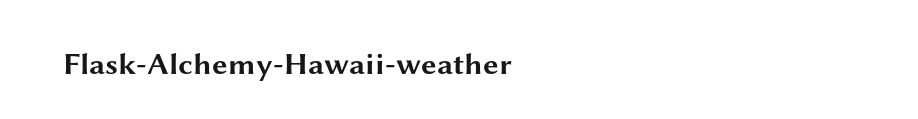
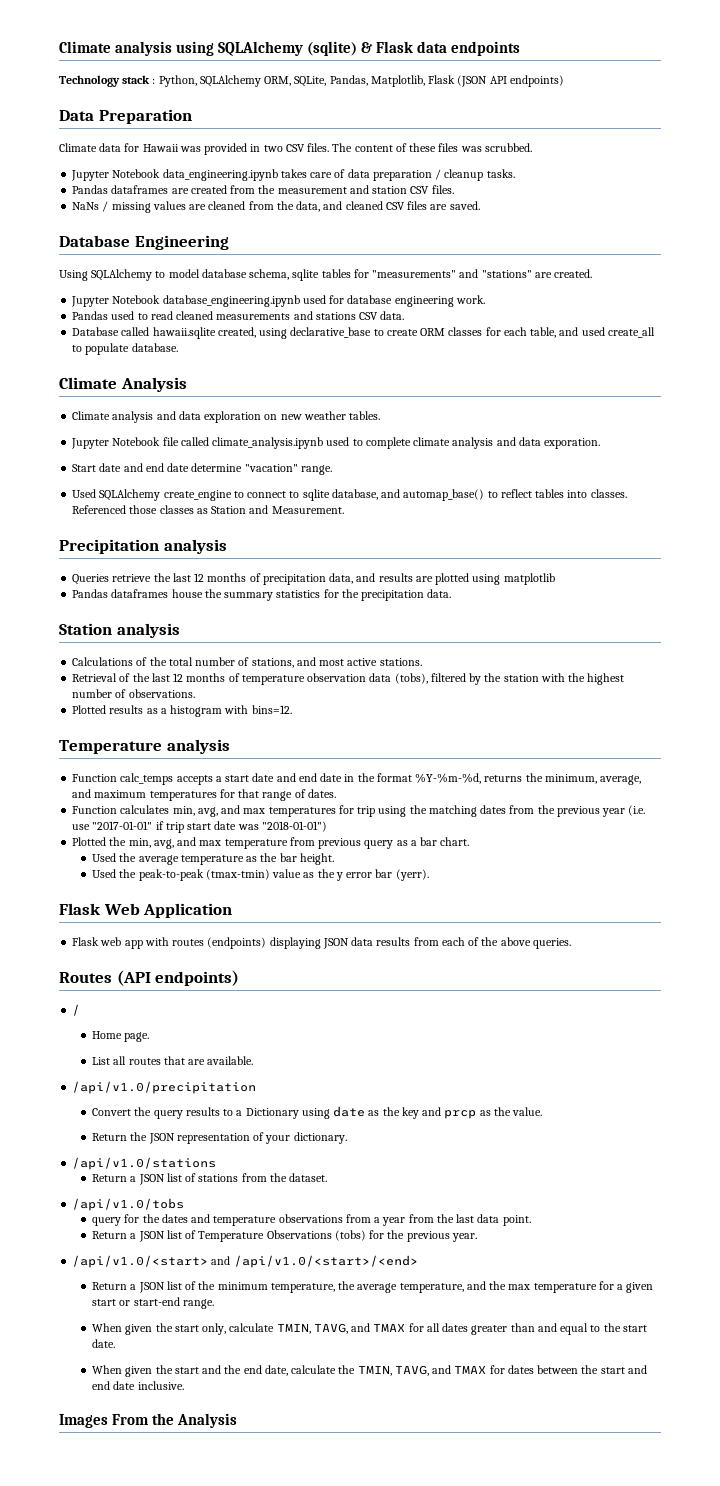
[63,53,512,81] Flask-Alchemy-Hawaii-weather -> [59,41,521,56] [59,75,564,87] [59,109,192,124] [59,143,532,155] [71,169,515,181] [72,185,454,194] [72,201,480,213] [59,235,229,250] [59,269,593,281] [71,295,485,307] [72,311,405,320] [72,327,655,339] [72,343,178,355] [59,377,187,392] [72,411,381,423] [71,437,601,449] [72,463,332,475] [72,489,627,501] [72,505,344,514] [59,539,227,554] [72,573,555,585] [72,589,452,601] [59,623,180,638] [72,657,422,668] [72,673,625,685] [72,689,195,698] [72,705,292,717] [59,739,230,754] [72,773,642,785] [72,789,336,801] [72,805,646,817] [72,821,327,833] [72,837,470,849] [92,853,334,865] [92,869,429,881] [59,903,233,918] [72,937,571,949] [59,970,240,986] [72,1004,81,1016] [92,1031,150,1042] [92,1056,254,1065] [72,1081,257,1094] [92,1106,543,1119] [92,1132,347,1144] [72,1157,217,1170] [92,1173,328,1185] [72,1198,185,1211] [92,1214,531,1226] [92,1230,477,1242] [72,1255,418,1268] [92,1281,654,1293] [92,1297,214,1309] [92,1323,647,1335] [92,1339,116,1348] [92,1365,647,1377] [92,1381,184,1390] [59,1413,238,1428] Climate analysis using SQLAlchemy (sqlite) & Flask data endpoints // Technology stack : Python, SQLAlchemy ORM, SQLite, Pandas, Matplotlib, Flask (JSON API endpoints) // Data Preparation // Climate data for Hawaii was provided in two CSV files. The content of these files was scrubbed. // Jupyter Notebook data_engineering.ipynb takes care of data preparation / cleanup tasks. // Pandas dataframes are created from the measurement and station CSV files. // NaNs / missing values are cleaned from the data, and cleaned CSV files are saved. // Database Engineering // Using SQLAlchemy to model database schema, sqlite tables for "measurements" and "stations" are created. // Jupyter Notebook database_engineering.ipynb used for database engineering work. // Pandas used to read cleaned measurements and stations CSV data. // Database called hawaii.sqlite created, using declarative_base to create ORM classes for each table, and used create_all to populate database. // Climate Analysis // Climate analysis and data exploration on new weather tables. // Jupyter Notebook file called climate_analysis.ipynb used to complete climate analysis and data exporation. // Start date and end date determine "vacation" range. // Used SQLAlchemy create_engine to connect to sqlite database, and automap_base() to reflect tables into classes. Referenced those classes as Station and Measurement. // Precipitation analysis // Queries retrieve the last 12 months of precipitation data, and results are plotted using matplotlib // Pandas dataframes house the summary statistics for the precipitation data. // Station analysis // Calculations of the total number of stations, and most active stations. // Retrieval of the last 12 months of temperature observation data (tobs), filtered by the station with the highest number of observations. // Plotted results as a histogram with bins=12. // Temperature analysis // Function calc_temps accepts a start date and end date in the format %Y-%m-%d, returns the minimum, average, and maximum temperatures for that range of dates. // Function calculates min, avg, and max temperatures for trip using the matching dates from the previous year (i.e. use "2017-01-01" if trip start date was "2018-01-01") // Plotted the min, avg, and max temperature from previous query as a bar chart. // Used the average temperature as the bar height. // Used the peak-to-peak (tmax-tmin) value as the y error bar (yerr). // Flask Web Application // Flask web app with routes (endpoints) displaying JSON data results from each of the above queries. // Routes (API endpoints) // / // Home page. // List all routes that are available. // /api/v1.0/precipitation // Convert the query results to a Dictionary using date as the key and prcp as the value. // Return the JSON representation of your dictionary. // /api/v1.0/stations // Return a JSON list of stations from the dataset. // /api/v1.0/tobs // query for the dates and temperature observations from a year from the last data point. // Return a JSON list of Temperature Observations (tobs) for the previous year. // /api/v1.0/<start> and /api/v1.0/<start>/<end> // Return a JSON list of the minimum temperature, the average temperature, and the max temperature for a given start or start-end range. // When given the start only, calculate TMIN, TAVG, and TMAX for all dates greater than and equal to the start date. // When given the start and the end date, calculate the TMIN, TAVG, and TMAX for dates between the start and end date inclusive. // Images From the Analysis

